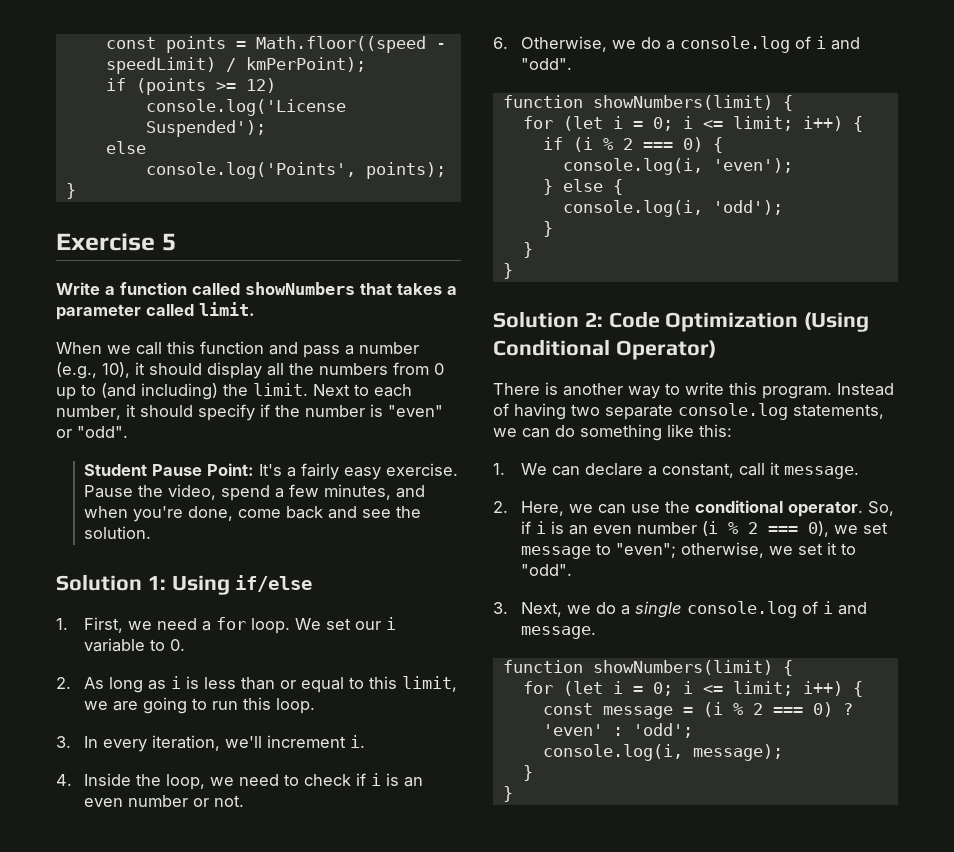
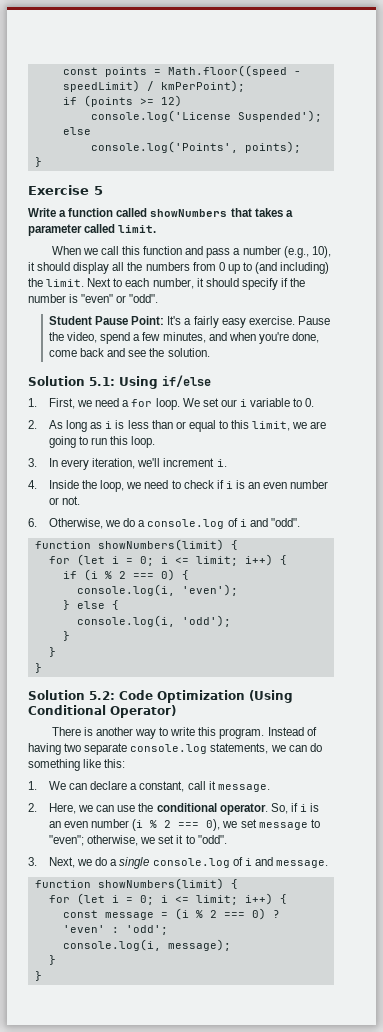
[147,576,166,590] 1: -> [89,377,115,386] 5.1:
[584,312,603,327] 2: -> [89,691,115,700] 5.2:

